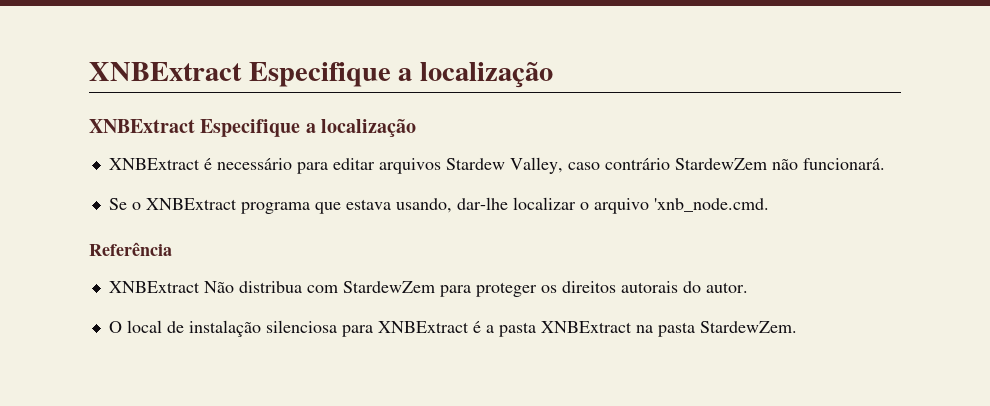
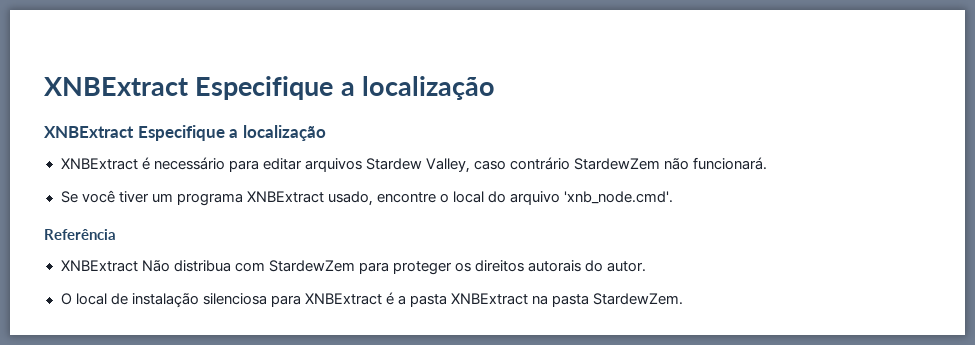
[131,197,769,214] o XNBExtract programa que estava usando, dar-lhe localizar o arquivo 'xnb_node.cmd. -> [81,190,674,206] você tiver um programa XNBExtract usado, encontre o local do arquivo 'xnb_node.cmd'.

